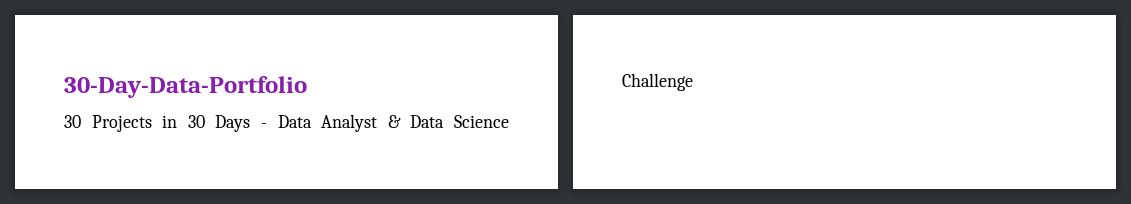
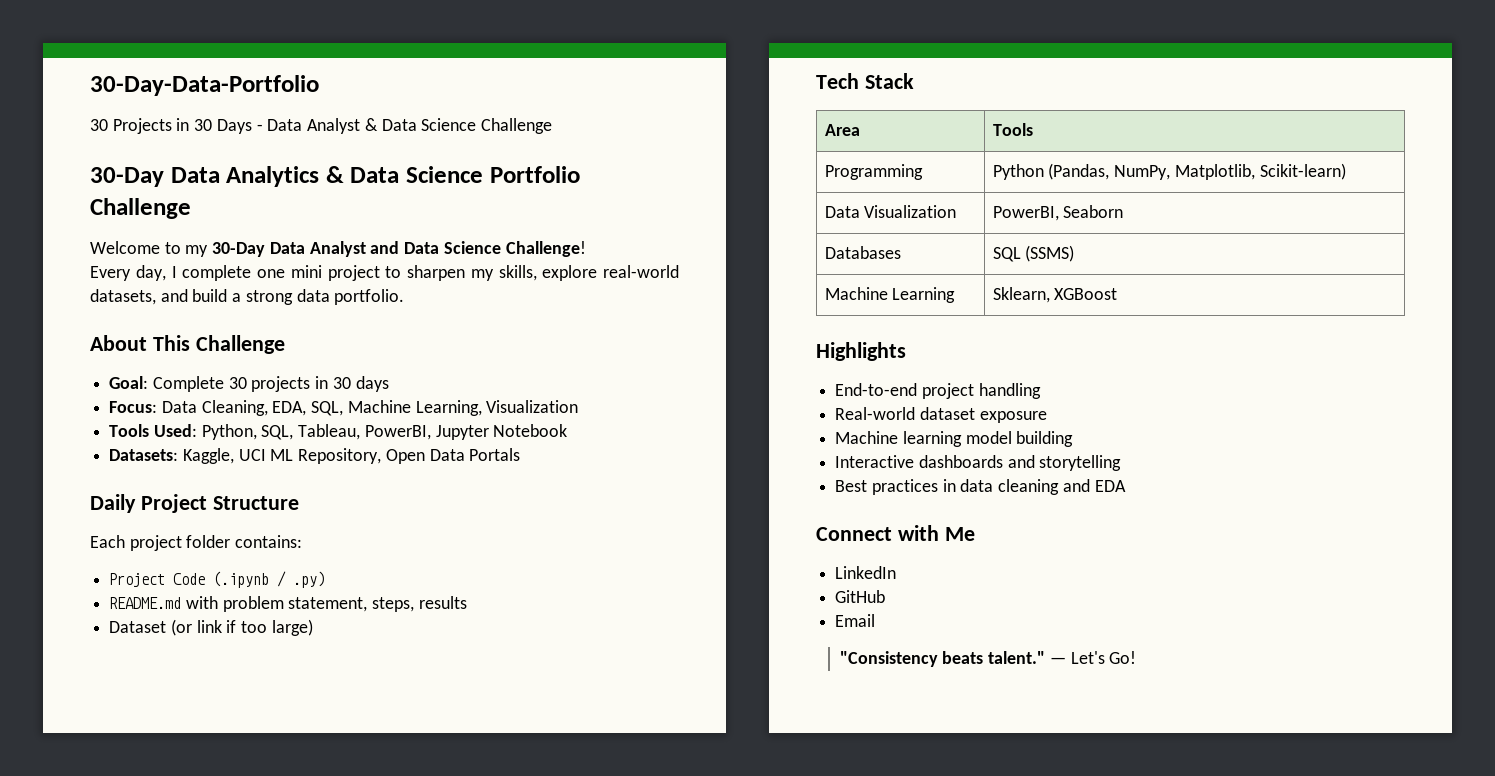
(693, 82) none -> [90,166,580,187] [90,198,191,219] [90,241,586,257] [90,265,679,281] [90,289,405,305] [90,335,285,354] [109,376,389,392] [109,400,579,416] [109,424,568,440] [109,448,521,464] [90,494,299,513] [90,535,303,551] [109,571,326,588] [109,596,467,612] [109,619,313,636] [816,73,914,89] [824,124,860,136] [992,123,1033,136] [824,164,923,180] [992,163,1346,180] [824,205,957,218] [992,205,1124,221] [824,246,901,259] [992,245,1075,262] [824,287,956,303] [992,287,1118,303] [816,342,906,361] [835,383,1041,399] [835,407,1047,423] [835,431,1074,447] [835,455,1122,471] [835,479,1126,495] [816,525,975,541] [835,566,897,579] [835,590,886,603] [835,614,876,627] [839,651,1137,667] // 30-Day Data Analytics & Data Science Portfolio Challenge // Welcome to my 30-Day Data Analyst and Data Science Challenge! // Every day, I complete one mini project to sharpen my skills, explore real-world datasets, and build a strong data portfolio. // About This Challenge // Goal: Complete 30 projects in 30 days // Focus: Data Cleaning, EDA, SQL, Machine Learning, Visualization // Tools Used: Python, SQL, Tableau, PowerBI, Jupyter Notebook // Datasets: Kaggle, UCI ML Repository, Open Data Portals // Daily Project Structure // Each project folder contains: // Project Code (.ipynb / .py) // README.md with problem statement, steps, results // Dataset (or link if too large) // Tech Stack // Area | Tools // Programming | Python (Pandas, NumPy, Matplotlib, Scikit-learn) // Data Visualization | PowerBI, Seaborn // Databases | SQL (SSMS) // Machine Learning | Sklearn, XGBoost // Highlights // End-to-end project handling // Real-world dataset exposure // Machine learning model building // Interactive dashboards and storytelling // Best practices in data cleaning and EDA // Connect with Me // LinkedIn // GitHub // Email // "Consistency beats talent." — Let's Go!

